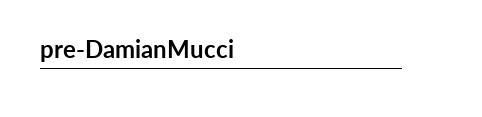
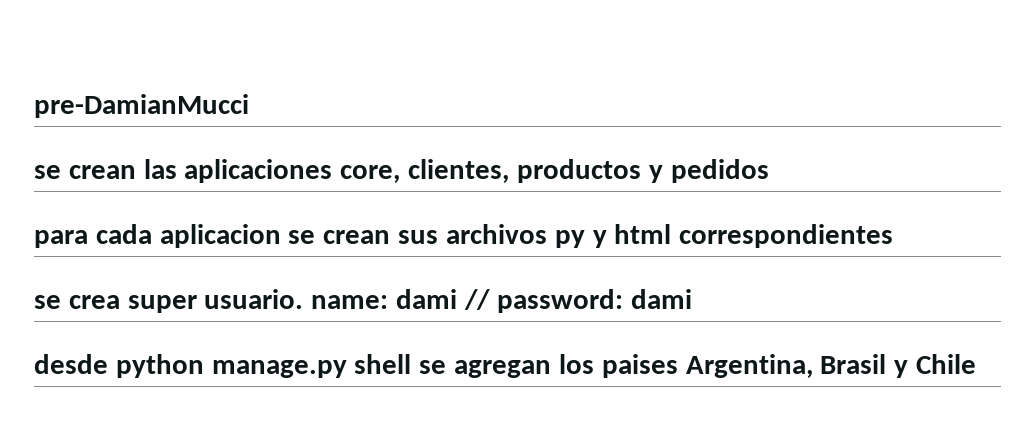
(234, 50) none -> [34,159,769,183] [34,224,894,248] [34,289,692,313] [34,354,977,378] // se crean las aplicaciones core, clientes, productos y pedidos // para cada aplicacion se crean sus archivos py y html correspondientes // se crea super usuario. name: dami // password: dami // desde python manage.py shell se agregan los paises Argentina, Brasil y Chile

